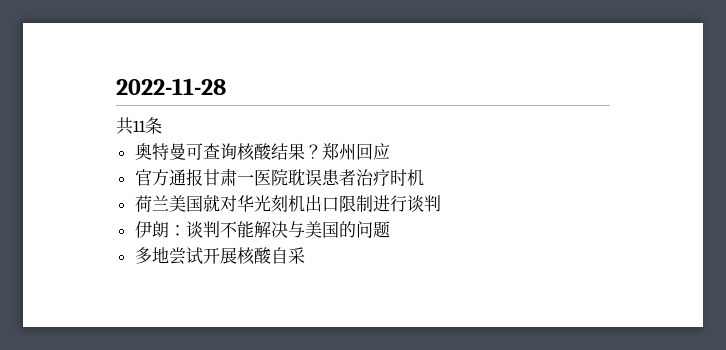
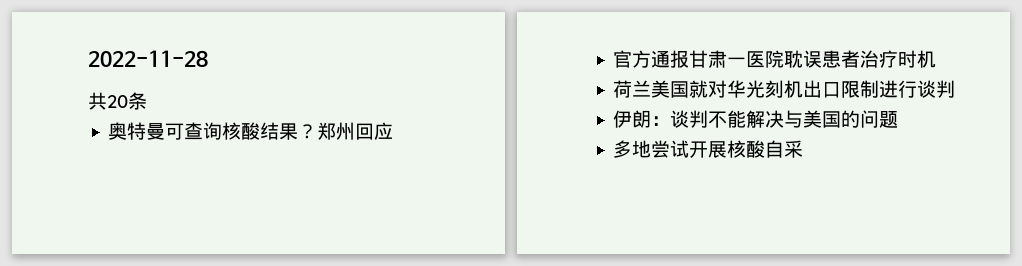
[133,120,146,132] 11 -> [107,95,128,108] 20

